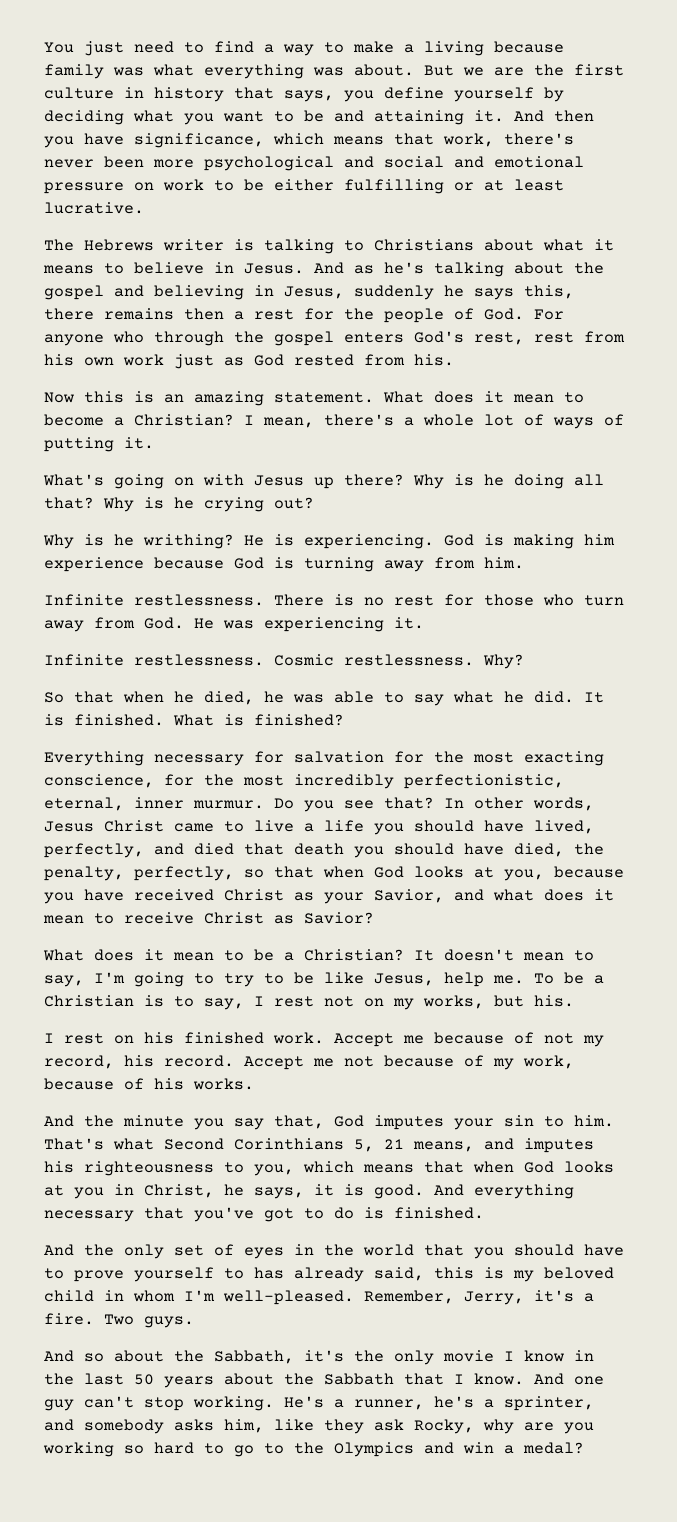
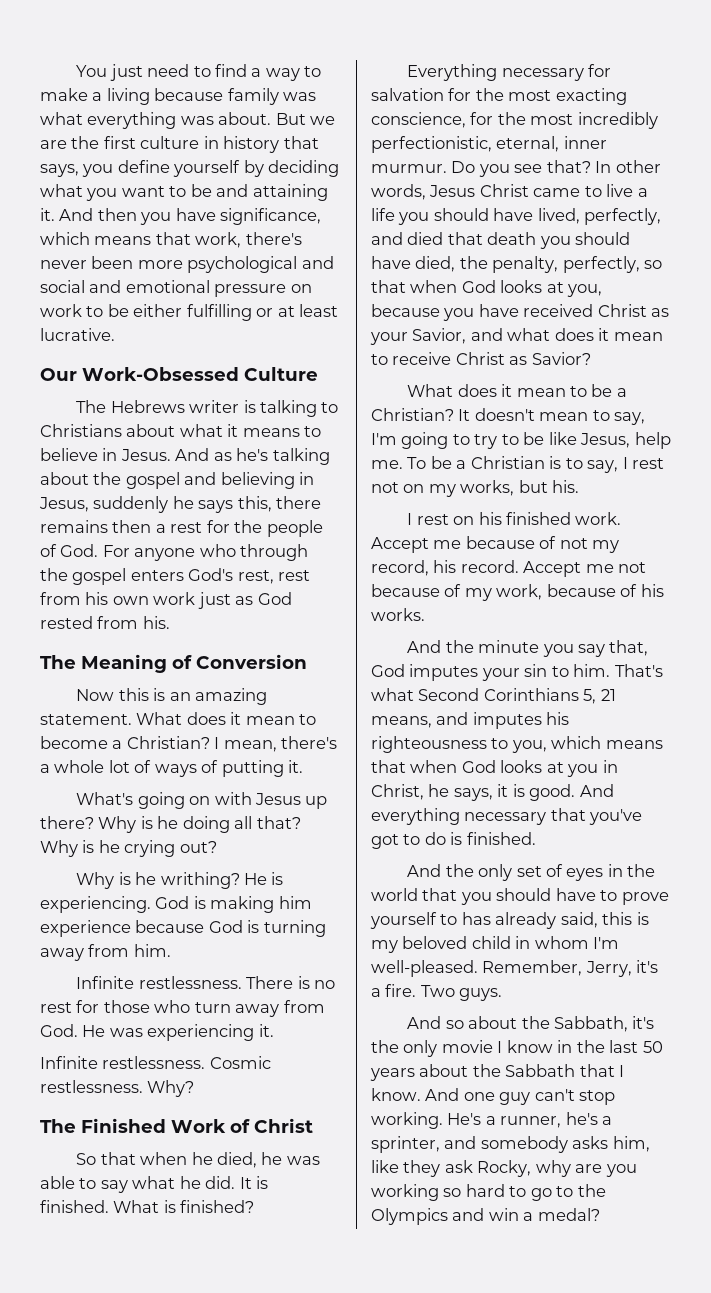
(144, 208) none -> [40,367,318,381] // Our Work-Obsessed Culture
(454, 360) none -> [40,654,307,673] // The Meaning of Conversion
(524, 661) none -> [40,1118,313,1133] // The Finished Work of Christ

